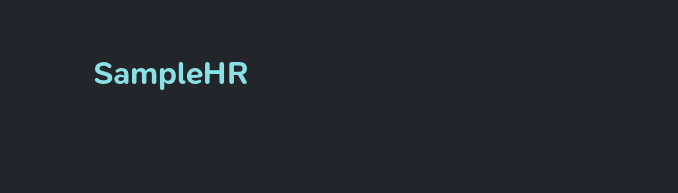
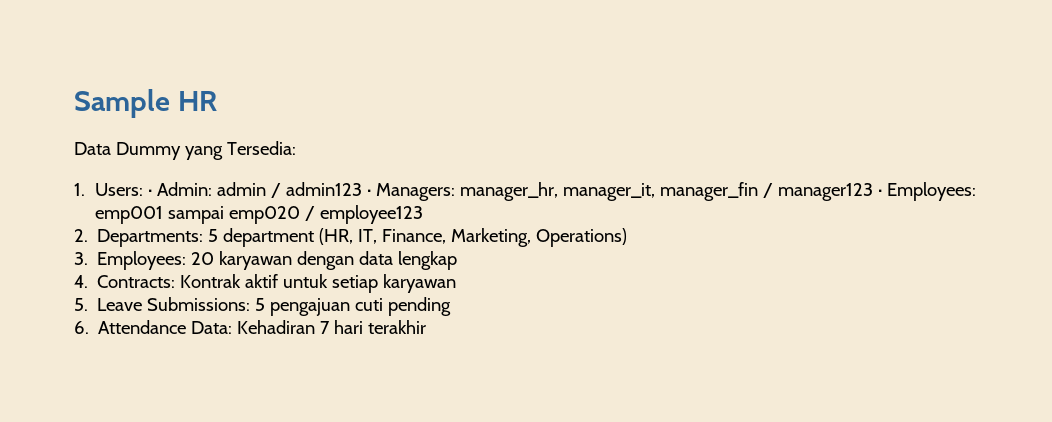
[93,62,249,90] SampleHR -> [74,89,217,118] [74,141,296,160] [74,182,976,201] [94,205,423,224] [74,228,628,247] [74,251,458,270] [74,274,457,293] [74,297,452,316] [74,320,427,334] Sample HR // Data Dummy yang Tersedia: // 1. Users: · Admin: admin / admin123 · Managers: manager_hr, manager_it, manager_fin / manager123 · Employees: emp001 sampai emp020 / employee123 // 2. Departments: 5 department (HR, IT, Finance, Marketing, Operations) // 3. Employees: 20 karyawan dengan data lengkap // 4. Contracts: Kontrak aktif untuk setiap karyawan // 5. Leave Submissions: 5 pengajuan cuti pending // 6. Attendance Data: Kehadiran 7 hari terakhir

